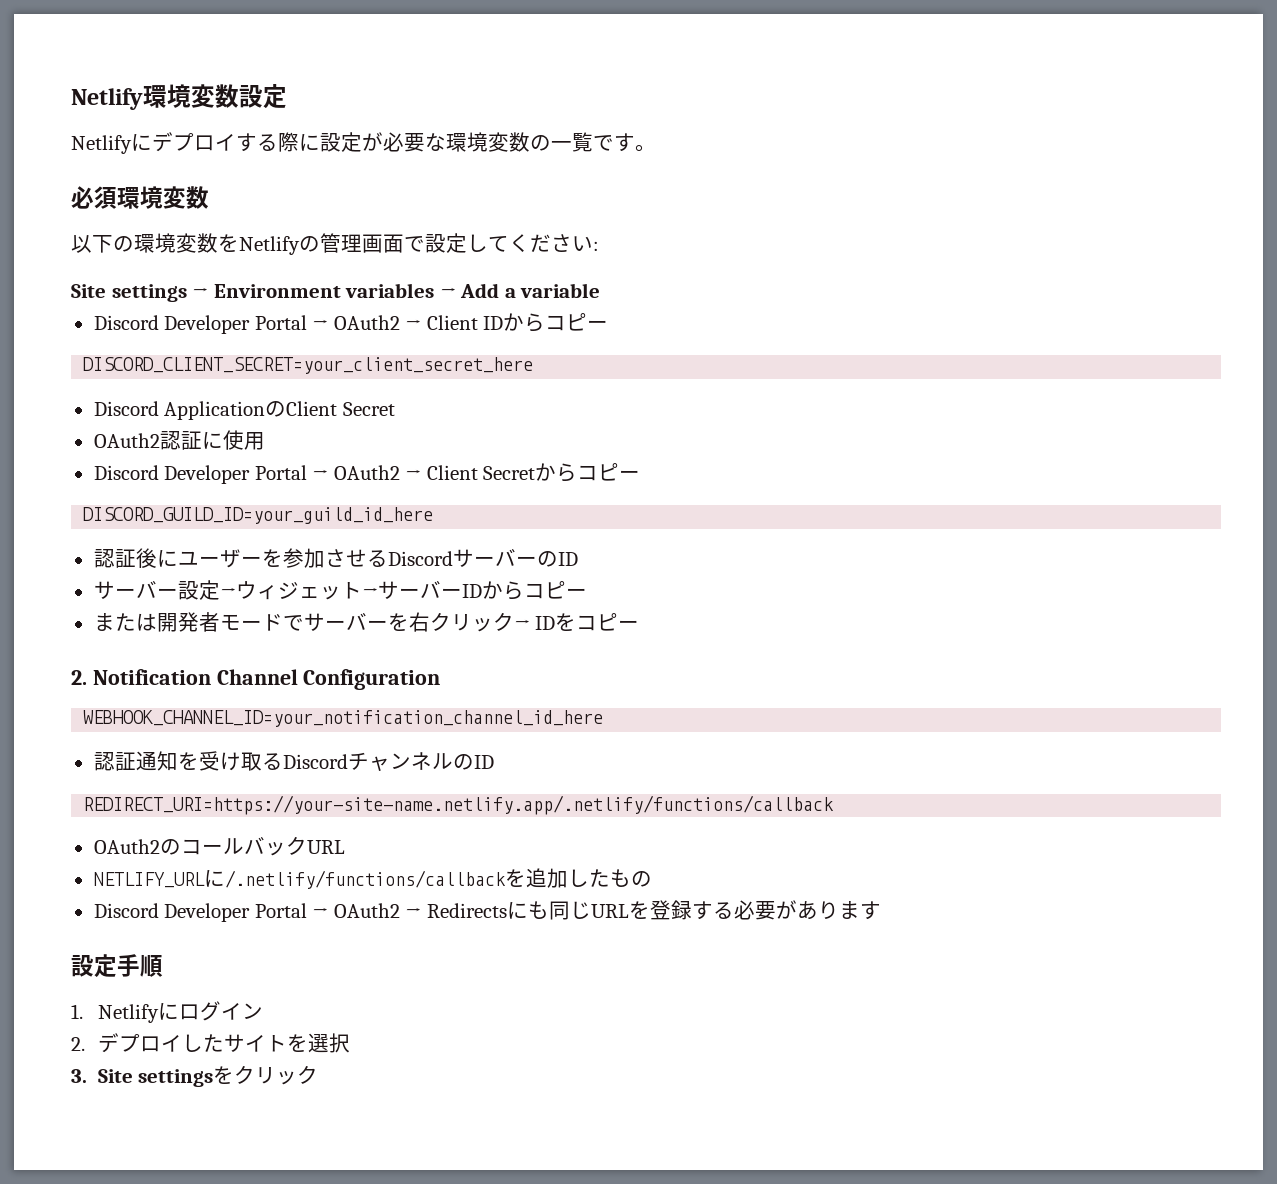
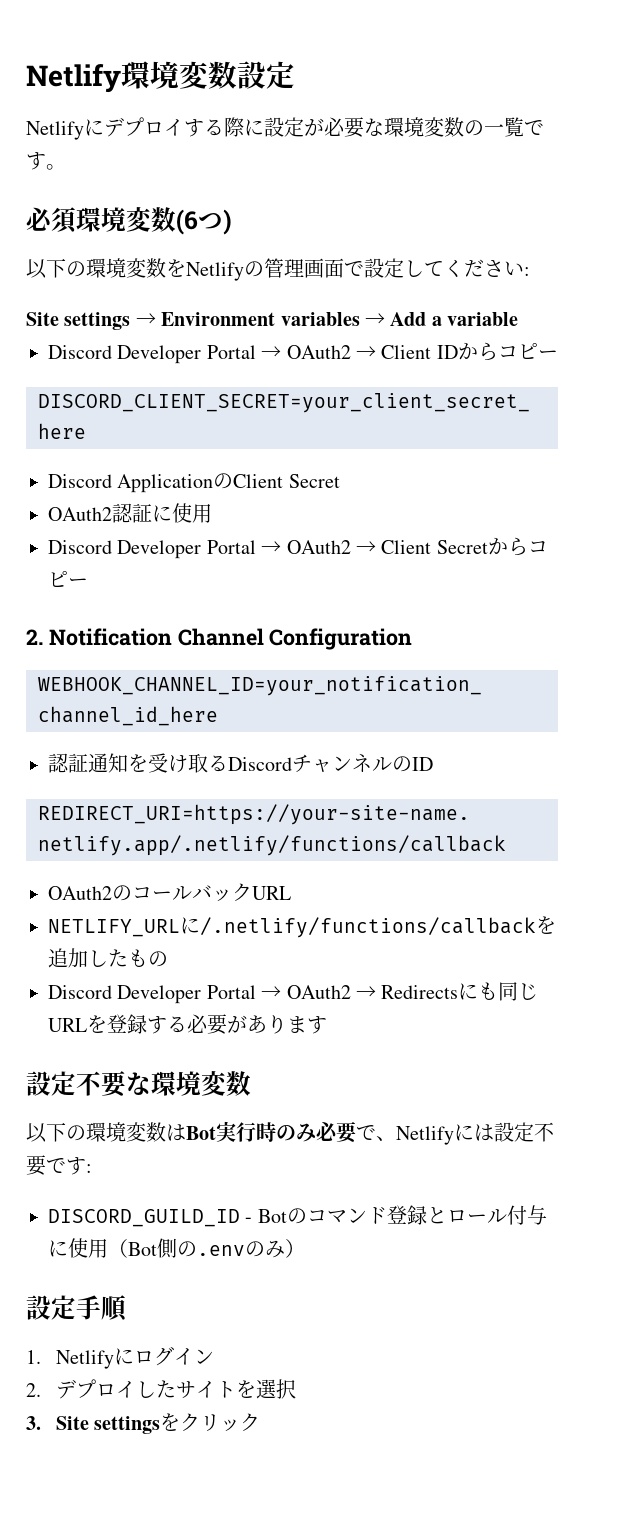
(209, 197) none -> [176,209,232,235] (6つ)
[83,507,434,524] [93,548,578,568] [93,580,587,600] [93,612,640,632] // DISCORD_GUILD_ID=your_guild_id_here // 認証後にユーザーを参加させるDiscordサーバーのID // サーバー設定→ウィジェット→サーバーIDからコピー // または開発者モードでサーバーを右クリック→ IDをコピー -> (88, 582) none
(881, 910) none -> [26,1071,251,1097] [26,1121,554,1145] [26,1155,92,1176] [48,1205,547,1227] [48,1238,305,1258] // 設定不要な環境変数 // 以下の環境変数はBot実行時のみ必要で、Netlifyには設定不要です: // DISCORD_GUILD_ID - Botのコマンド登録とロール付与に使用（Bot側の.envのみ）

